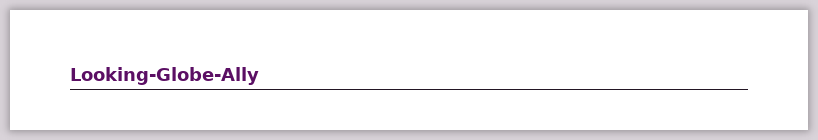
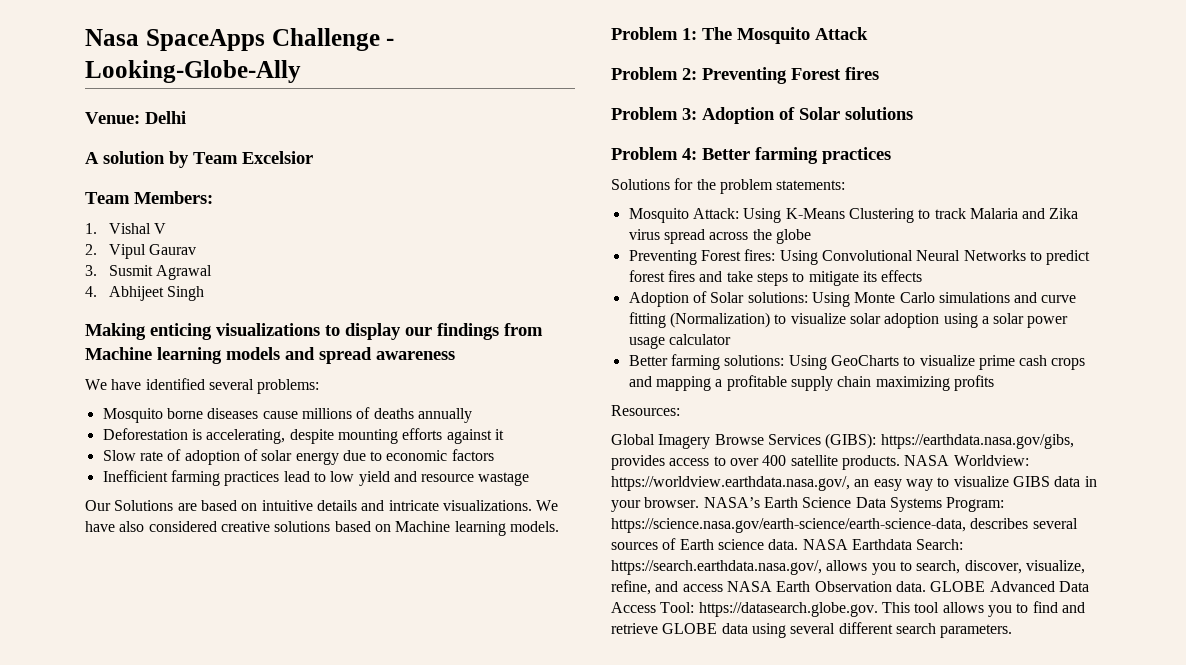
[70,67,259,85] Looking-Globe-Ally -> [85,28,395,51] [85,60,301,83] [85,111,186,124] [85,151,313,168] [85,191,213,204] [85,223,167,234] [85,244,197,259] [85,265,213,280] [85,286,205,301] [85,323,543,340] [85,347,455,364] [85,378,320,394] [102,407,472,423] [102,428,504,444] [102,449,494,465] [102,470,530,486] [85,500,559,511] [85,521,559,536] [611,27,868,44] [611,67,879,84] [611,107,913,124] [611,147,891,164] [611,178,846,194] [628,208,1079,223] [628,229,811,244] [628,249,1091,265] [628,270,923,286] [628,291,1077,307] [628,312,1069,328] [628,334,731,349] [628,354,1086,370] [628,375,994,391] [611,405,680,416] [611,433,1074,449] [611,455,1029,470] [611,476,1097,491] [611,497,1005,512] [611,518,1078,533] [611,538,964,550] [611,560,1085,575] [611,580,1089,595] [611,601,1085,617] [611,622,1013,638] Nasa SpaceApps Challenge - Looking-Globe-Ally // Venue: Delhi // A solution by Team Excelsior // Team Members: // 1. Vishal V // 2. Vipul Gaurav // 3. Susmit Agrawal // 4. Abhijeet Singh // Making enticing visualizations to display our findings from Machine learning models and spread awareness // We have identified several problems: // Mosquito borne diseases cause millions of deaths annually // Deforestation is accelerating, despite mounting efforts against it // Slow rate of adoption of solar energy due to economic factors // Inefficient farming practices lead to low yield and resource wastage // Our Solutions are based on intuitive details and intricate visualizations. We have also considered creative solutions based on Machine learning models. // Problem 1: The Mosquito Attack // Problem 2: Preventing Forest fires // Problem 3: Adoption of Solar solutions // Problem 4: Better farming practices // Solutions for the problem statements: // Mosquito Attack: Using K-Means Clustering to track Malaria and Zika virus spread across the globe // Preventing Forest fires: Using Convolutional Neural Networks to predict forest fires and take steps to mitigate its effects // Adoption of Solar solutions: Using Monte Carlo simulations and curve fitting (Normalization) to visualize solar adoption using a solar power usage calculator // Better farming solutions: Using GeoCharts to visualize prime cash crops and mapping a profitable supply chain maximizing profits // Resources: // Global Imagery Browse Services (GIBS): https://earthdata.nasa.gov/gibs, provides access to over 400 satellite products. NASA Worldview: https://worldview.earthdata.nasa.gov/, an easy way to visualize GIBS data in your browser. NASA’s Earth Science Data Systems Program: https://science.nasa.gov/earth-science/earth-science-data, describes several sources of Earth science data. NASA Earthdata Search: https://search.earthdata.nasa.gov/, allows you to search, discover, visualize, refine, and access NASA Earth Observation data. GLOBE Advanced Data Access Tool: https://datasearch.globe.gov. This tool allows you to find and retrieve GLOBE data using several different search parameters.

